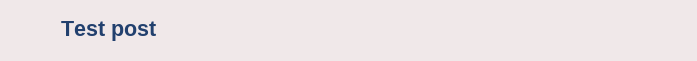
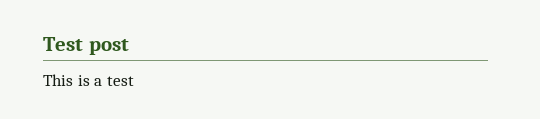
(156, 31) none -> [43,74,134,86] // This is a test

